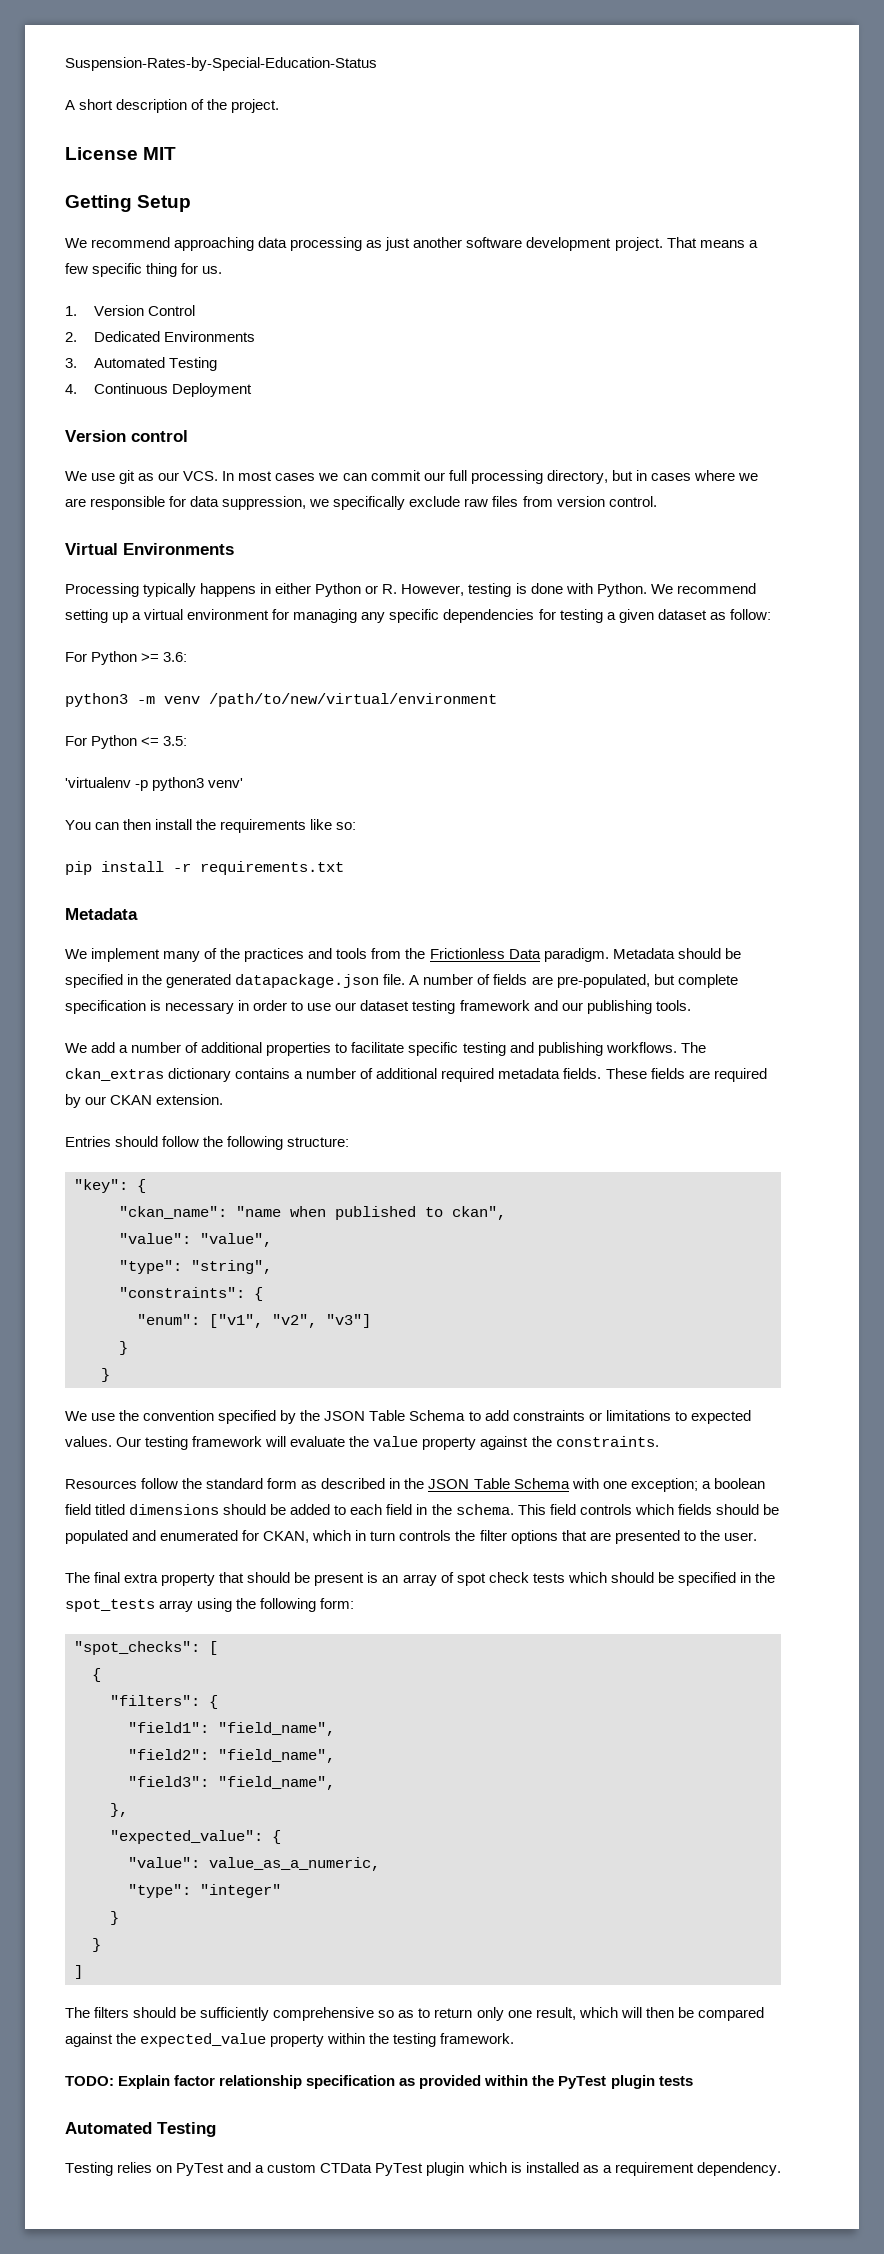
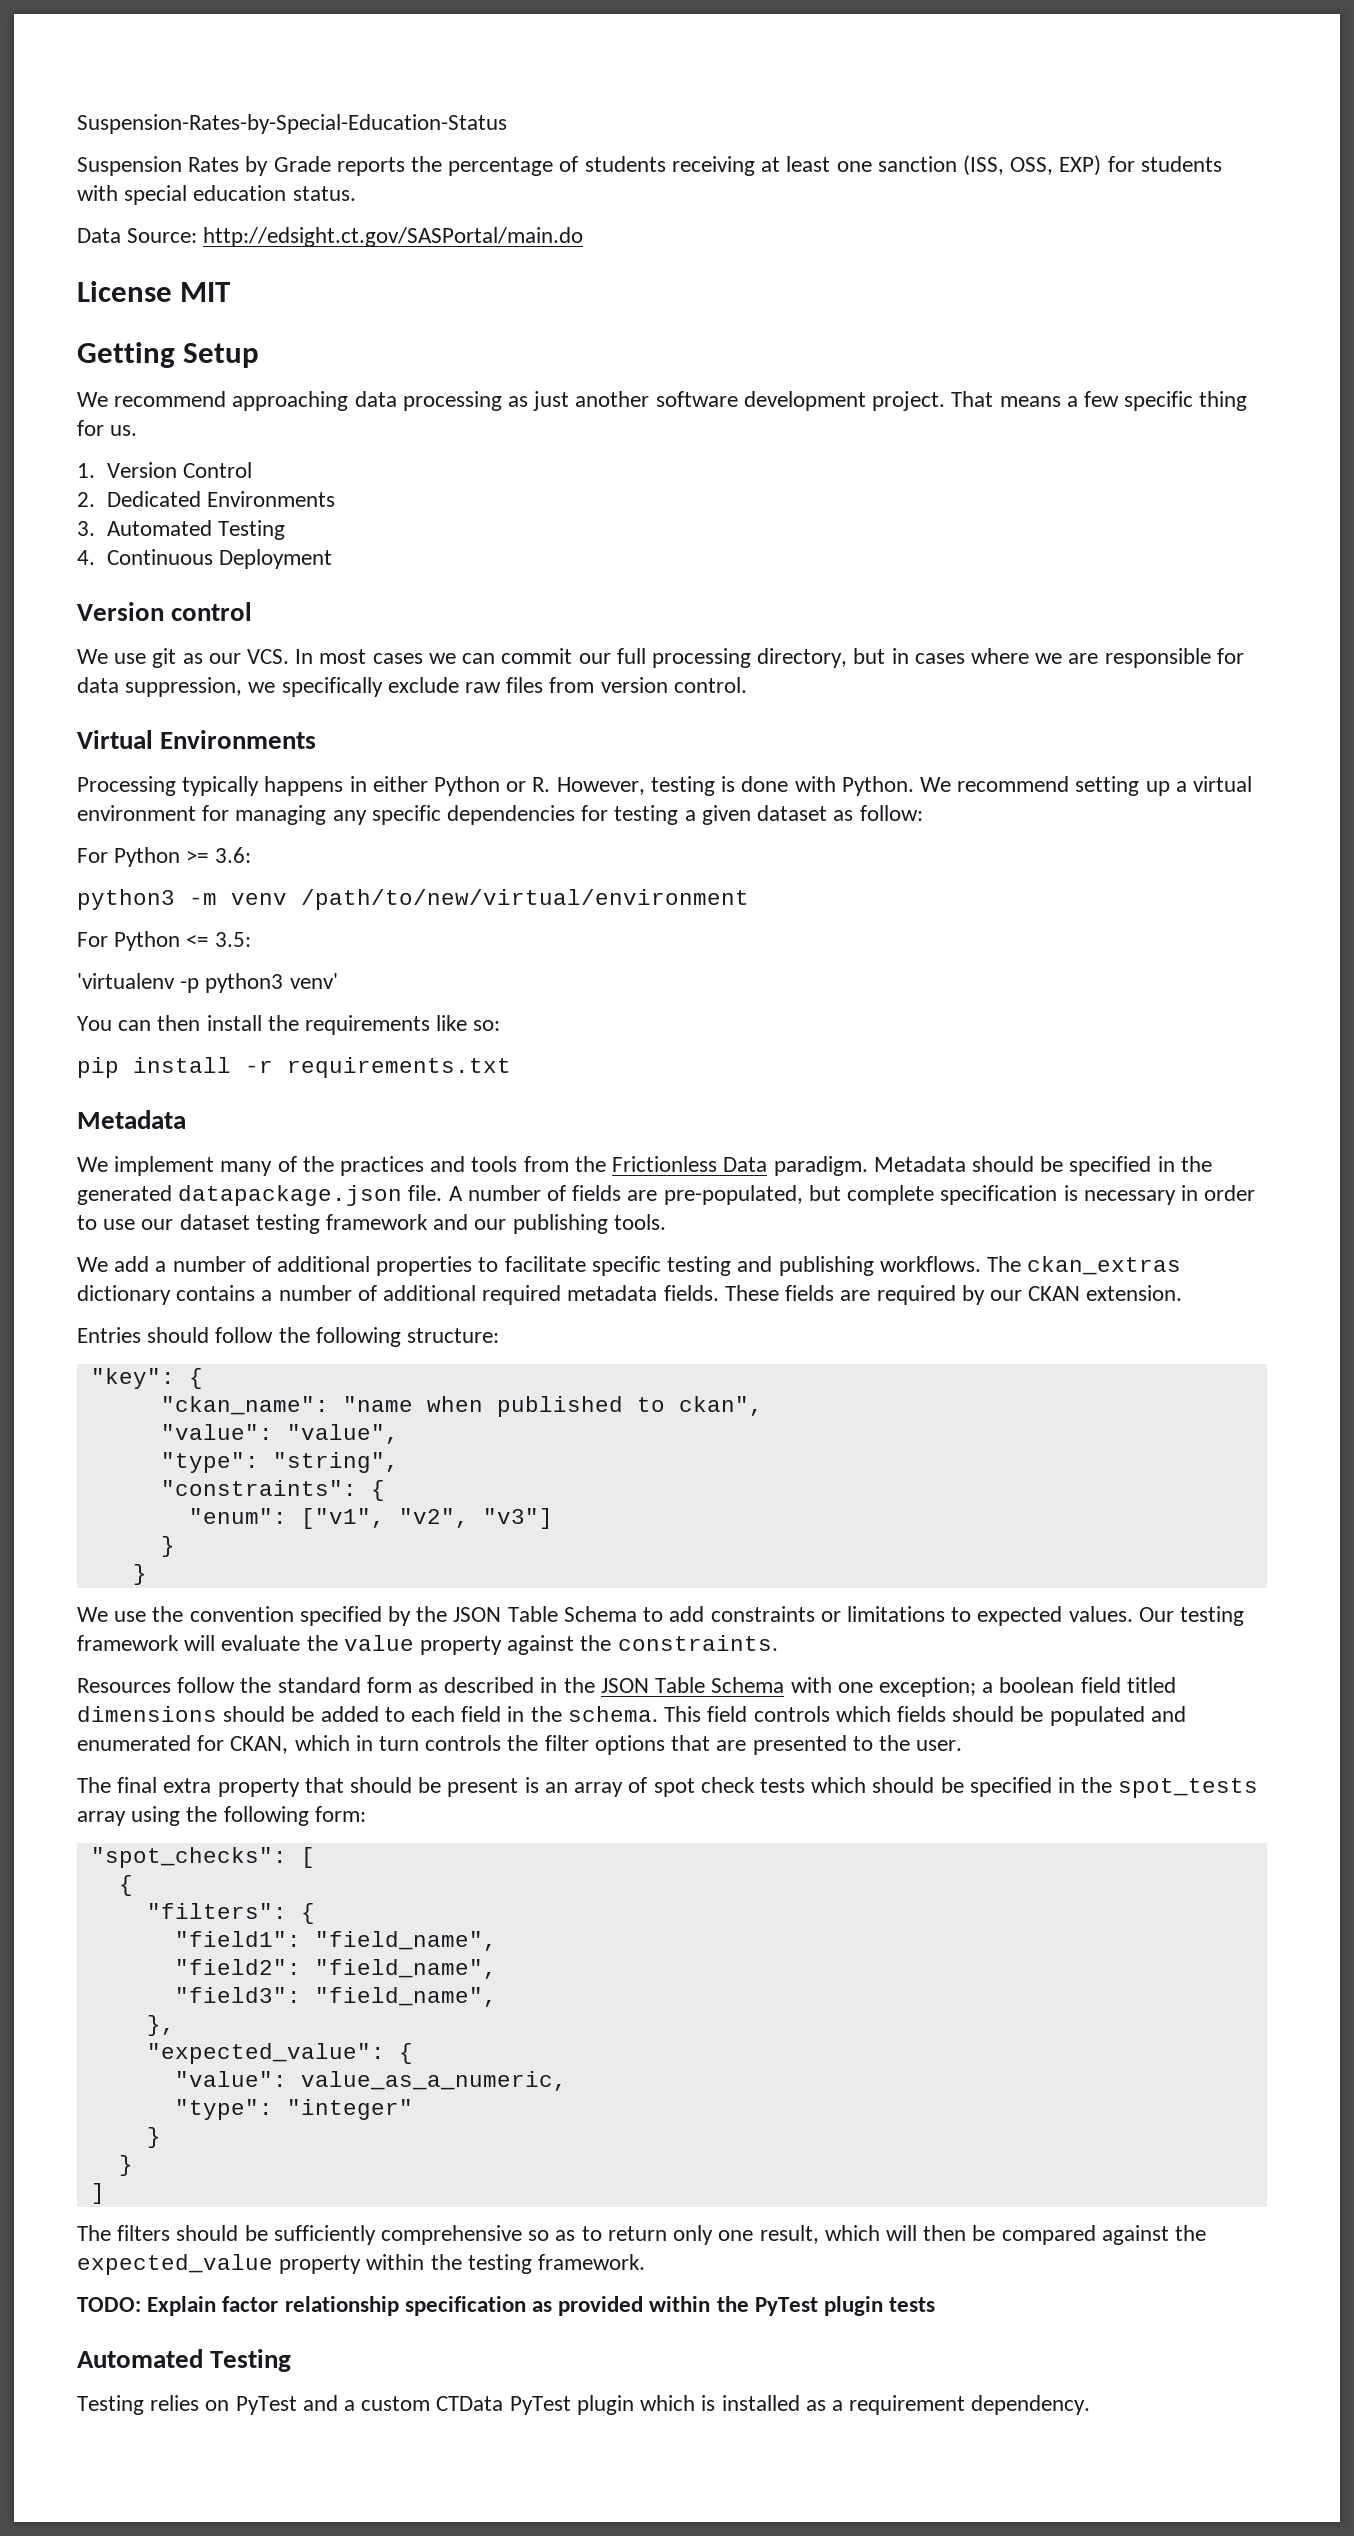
[65,99,280,113] A short description of the project. -> [77,155,1222,176] [77,185,356,205] [77,227,584,247] Suspension Rates by Grade reports the percentage of students receiving at least one sanction (ISS, OSS, EXP) for students with special education status. // Data Source: http://edsight.ct.gov/SASPortal/main.do

